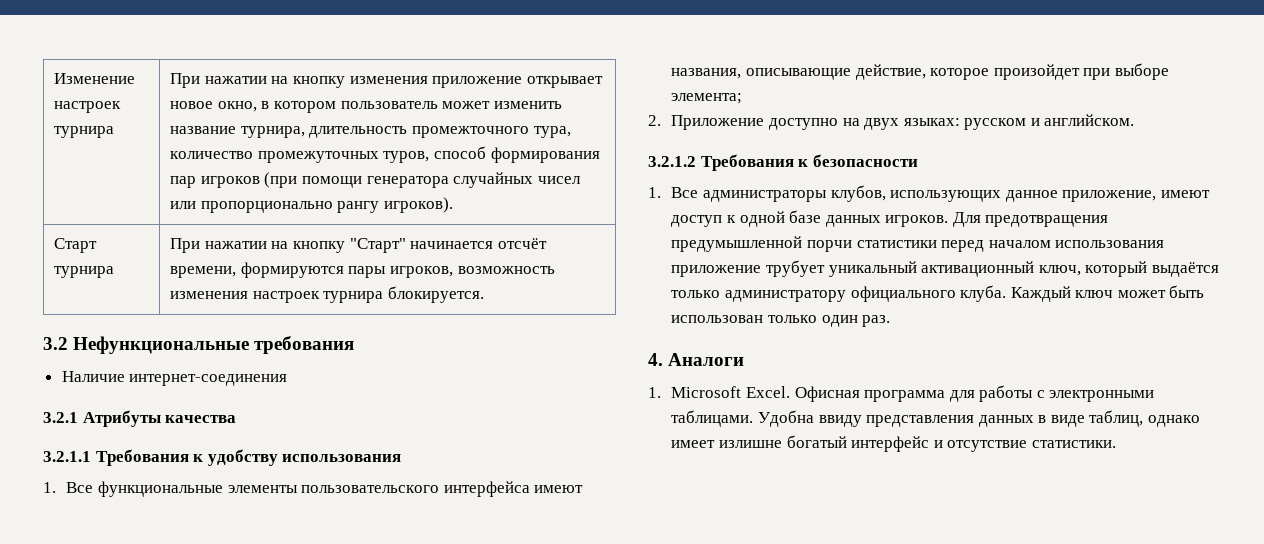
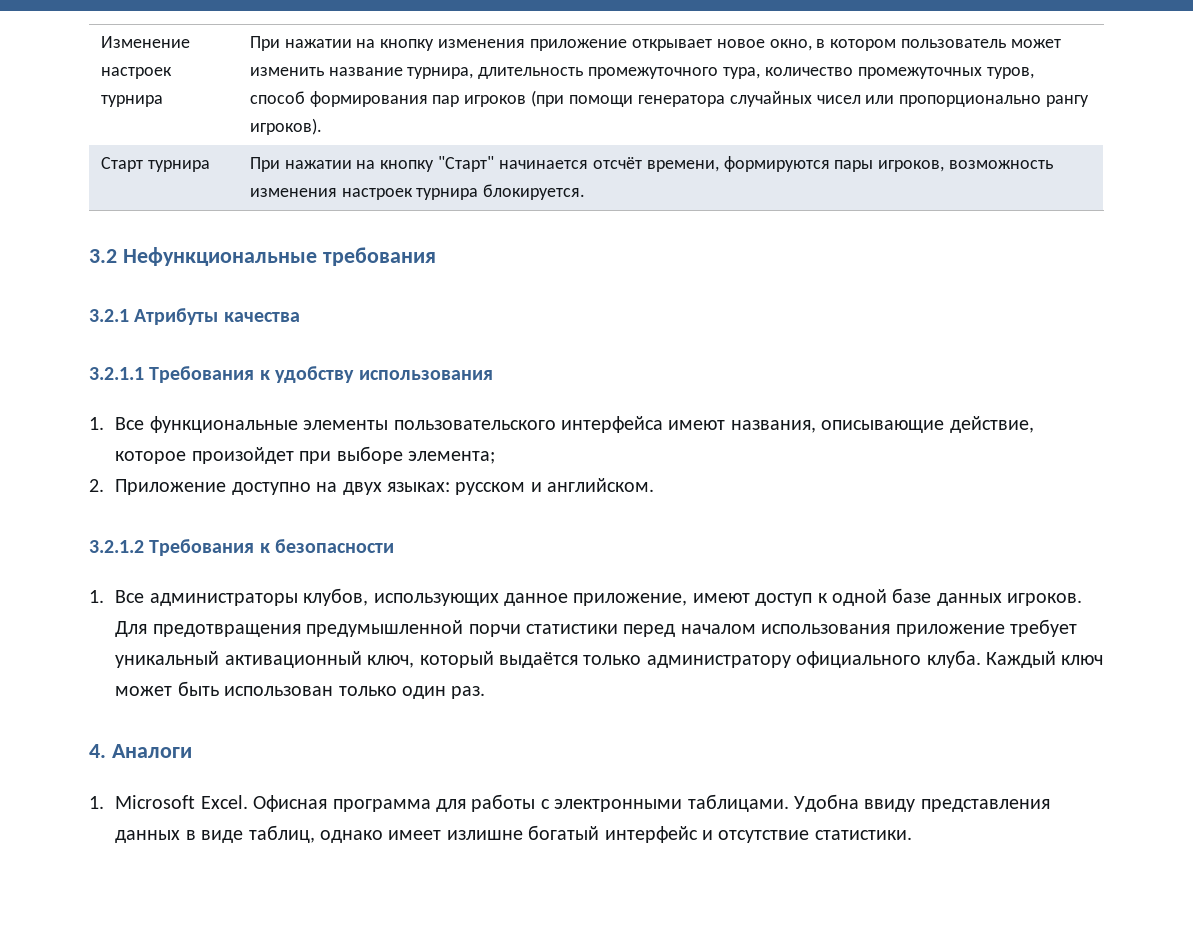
[411,126,529,138] промежточного -> [588,67,719,79] промежуточного
[61,371,288,386] // Наличие интернет-соединения -> (436, 256) none
[765,260,825,277] трубует -> [1009,619,1077,637] требует

